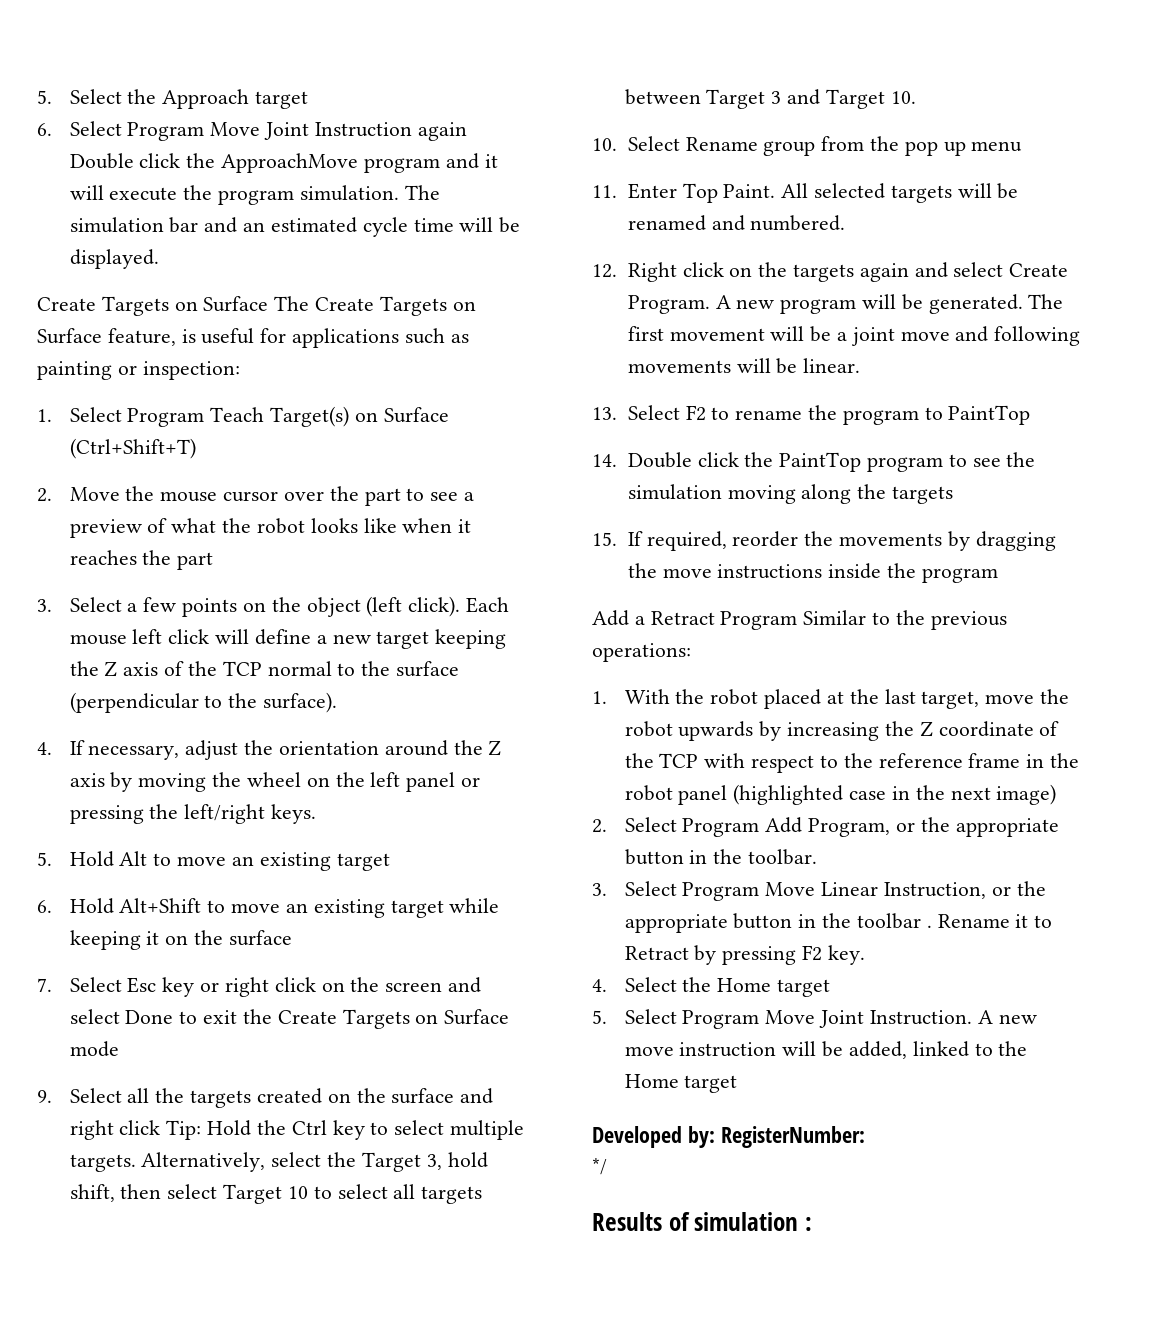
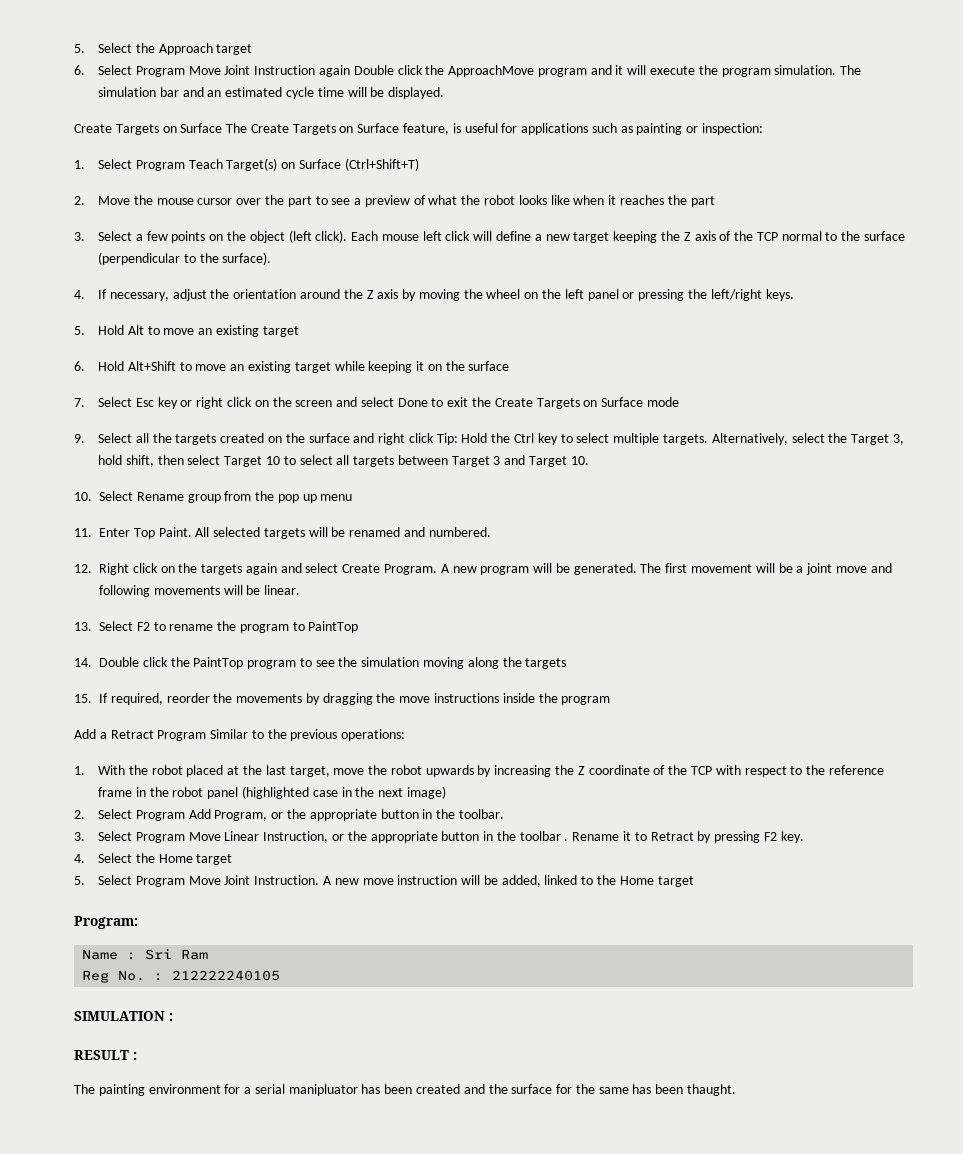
[592,1126,865,1148] [592,1158,607,1175] [592,1212,812,1231] Developed by: RegisterNumber: // */ // Results of simulation : -> [74,916,138,929] [82,948,209,960] [82,970,281,983] [74,1011,173,1021] [74,1050,137,1060] [74,1084,737,1096] Program: // Name : Sri Ram // Reg No. : 212222240105 // SIMULATION : // RESULT : // The painting environment for a serial manipluator has been created and the surface for the same has been thaught.

